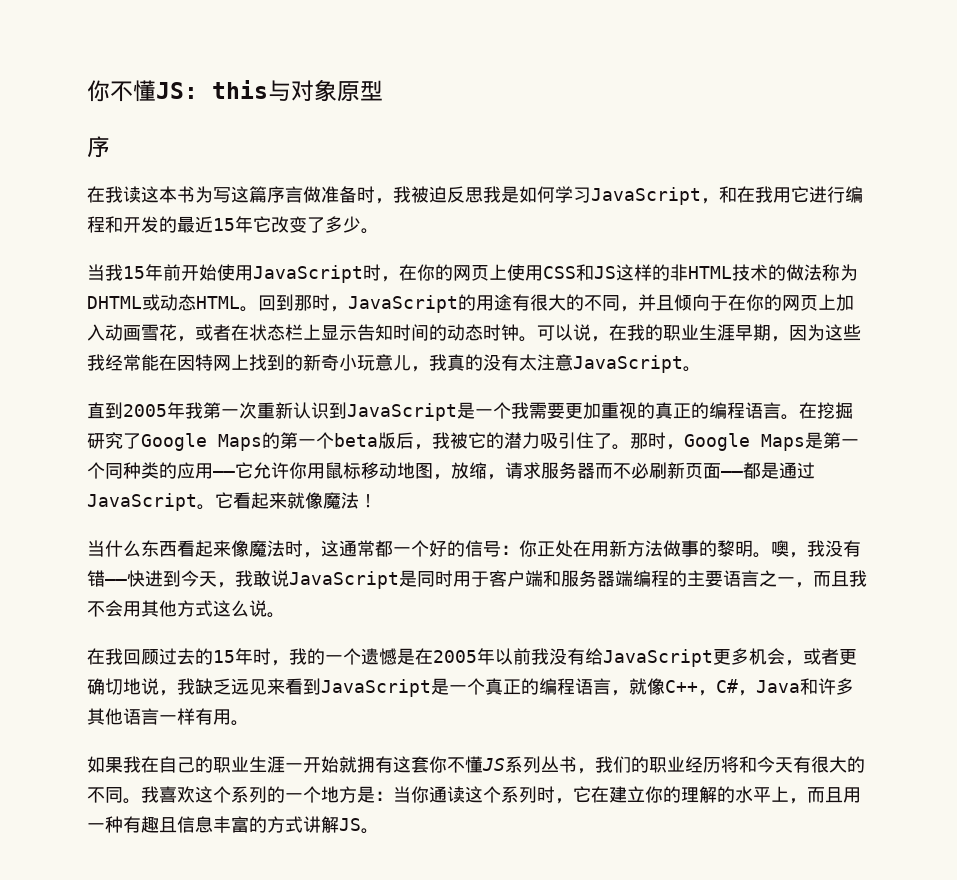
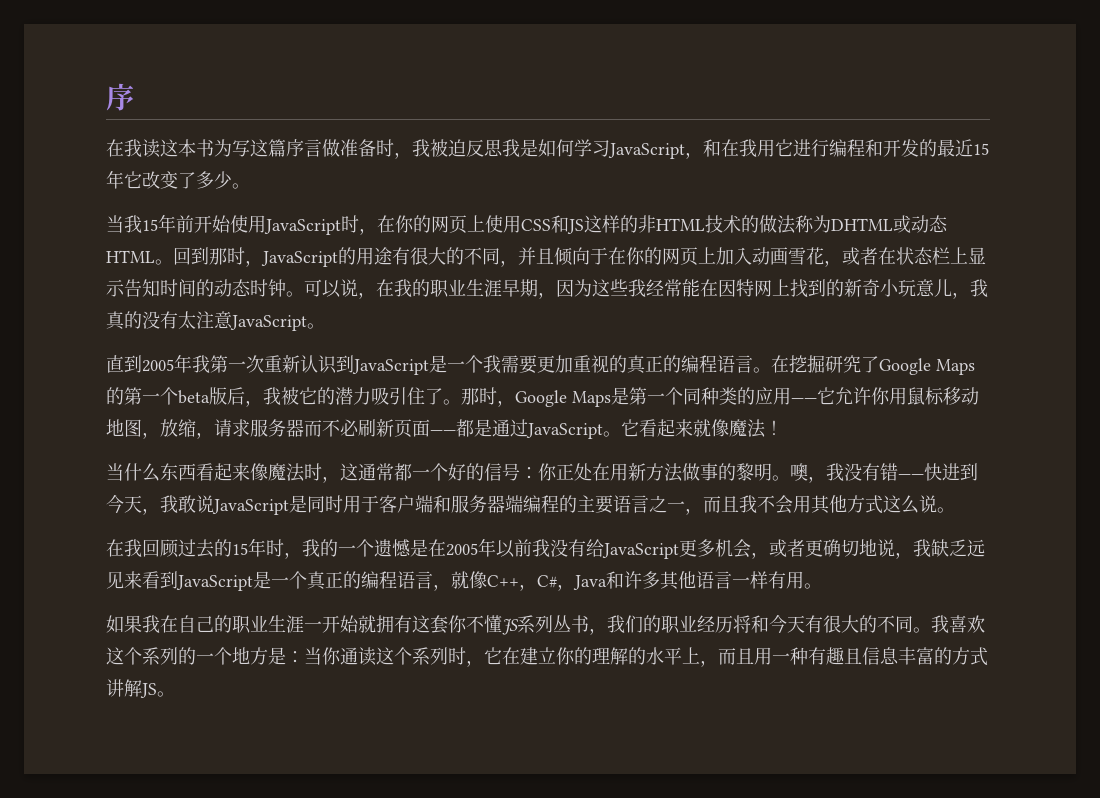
[87,79,383,102] 你不懂JS: this与对象原型 // -> (106, 97) none

